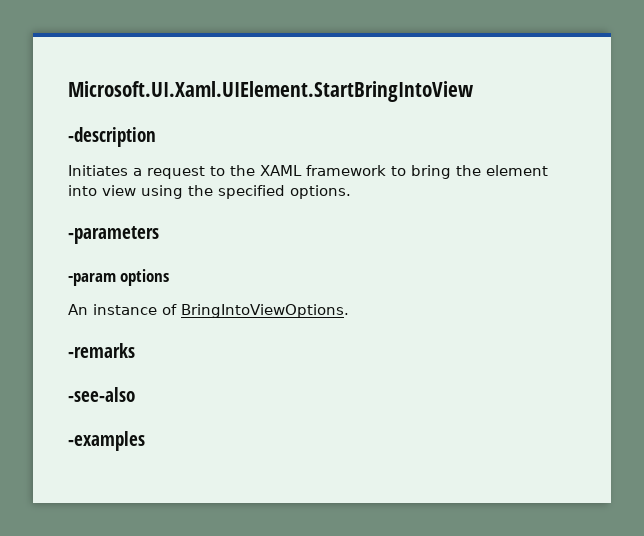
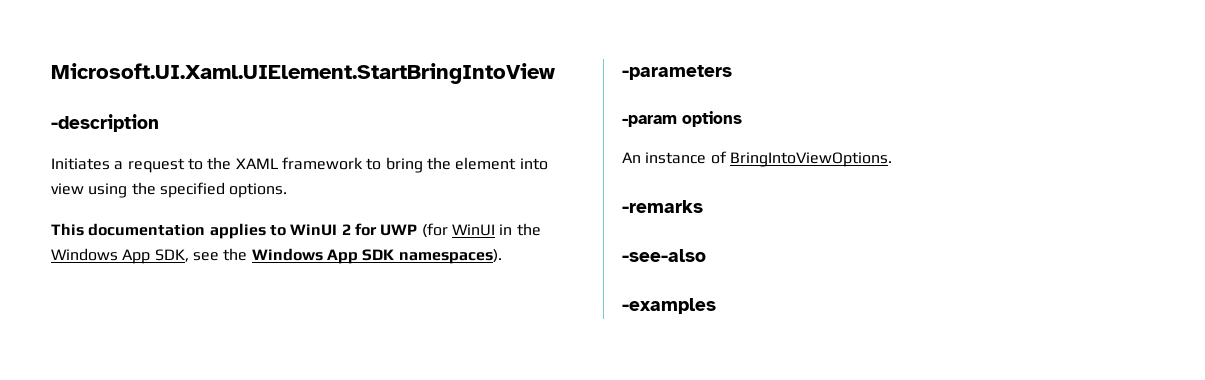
(351, 192) none -> [51,223,541,239] [51,248,502,264] // This documentation applies to WinUI 2 for UWP (for WinUI in the Windows App SDK, see the Windows App SDK namespaces).

